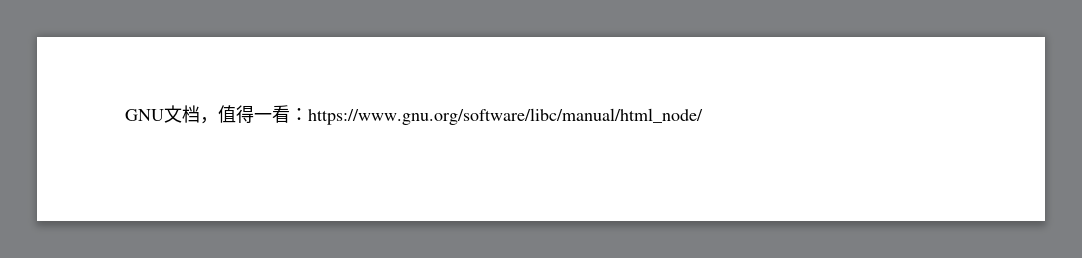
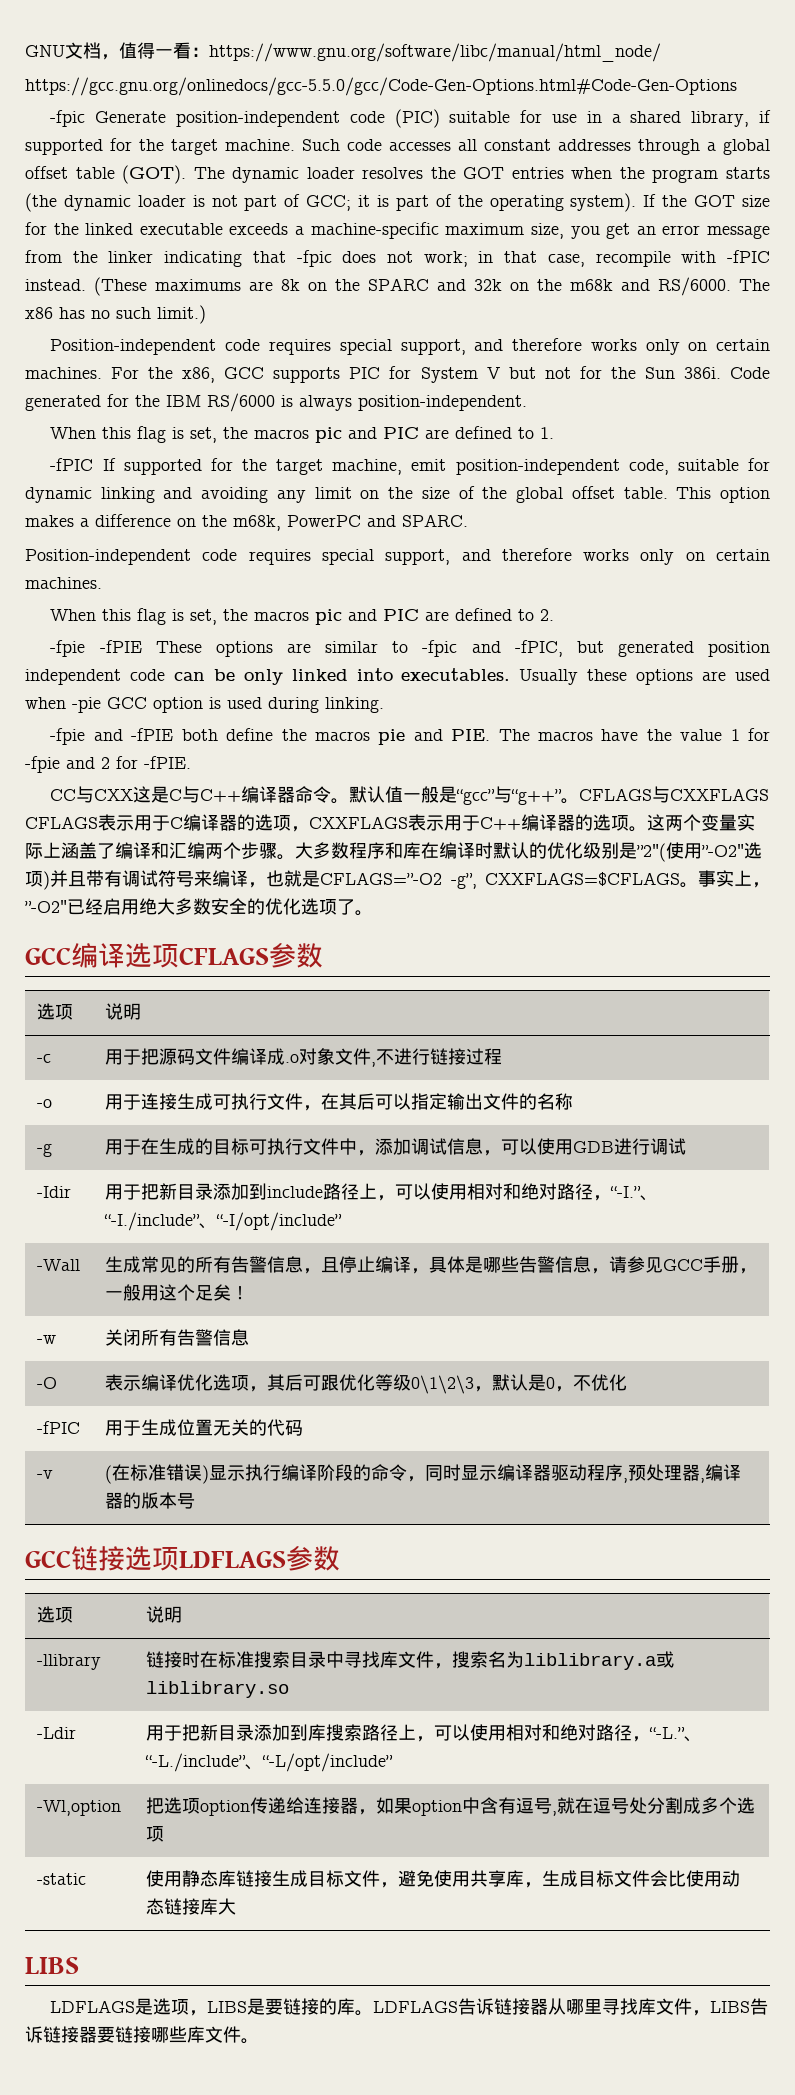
(703, 116) none -> [25,77,737,96] [50,109,771,128] [25,138,770,155] [25,165,771,184] [25,193,771,212] [25,222,771,239] [25,250,770,267] [25,277,770,296] [25,305,206,324] [50,338,770,355] [25,366,770,383] [25,393,527,412] [50,426,555,443] [50,458,770,475] [25,486,771,503] [25,514,468,531] [25,548,770,565] [25,577,102,589] [50,608,555,625] [50,640,770,657] [25,668,770,685] [25,697,384,713] [50,728,770,745] [25,756,191,773] [50,786,770,805] [25,814,755,832] [25,842,762,862] [25,870,770,890] [25,898,373,916] [25,943,323,968] [37,1003,74,1020] [105,1003,142,1020] [37,1054,52,1063] [105,1048,503,1067] [37,1099,53,1108] [105,1093,574,1111] [37,1143,53,1157] [105,1138,687,1156] [37,1186,72,1198] [105,1183,659,1201] [104,1212,343,1231] [37,1259,81,1271] [105,1256,758,1274] [105,1284,250,1301] [37,1335,57,1344] [105,1329,250,1346] [37,1377,58,1389] [105,1374,628,1394] [37,1421,81,1434] [105,1419,304,1436] [37,1470,54,1479] [105,1464,742,1484] [105,1492,196,1509] [25,1546,340,1571] [37,1606,74,1623] [146,1606,183,1623] [37,1654,102,1670] [146,1651,675,1670] [146,1681,290,1698] [37,1727,77,1739] [146,1724,703,1742] [145,1753,394,1772] [37,1800,122,1816] [146,1797,756,1816] [146,1826,165,1842] [37,1873,87,1885] [146,1870,741,1888] [146,1898,237,1915] [25,1957,79,1974] [50,1998,769,2016] [25,2026,259,2044] // https://gcc.gnu.org/onlinedocs/gcc-5.5.0/gcc/Code-Gen-Options.html#Code-Gen-Options // -fpic Generate position-independent code (PIC) suitable for use in a shared library, if supported for the target machine. Such code accesses all constant addresses through a global offset table (GOT). The dynamic loader resolves the GOT entries when the program starts (the dynamic loader is not part of GCC; it is part of the operating system). If the GOT size for the linked executable exceeds a machine-specific maximum size, you get an error message from the linker indicating that -fpic does not work; in that case, recompile with -fPIC instead. (These maximums are 8k on the SPARC and 32k on the m68k and RS/6000. The x86 has no such limit.) // Position-independent code requires special support, and therefore works only on certain machines. For the x86, GCC supports PIC for System V but not for the Sun 386i. Code generated for the IBM RS/6000 is always position-independent. // When this flag is set, the macros pic and PIC are defined to 1. // -fPIC If supported for the target machine, emit position-independent code, suitable for dynamic linking and avoiding any limit on the size of the global offset table. This option makes a difference on the m68k, PowerPC and SPARC. // Position-independent code requires special support, and therefore works only on certain machines. // When this flag is set, the macros pic and PIC are defined to 2. // -fpie -fPIE These options are similar to -fpic and -fPIC, but generated position independent code can be only linked into executables. Usually these options are used when -pie GCC option is used during linking. // -fpie and -fPIE both define the macros pie and PIE. The macros have the value 1 for -fpie and 2 for -fPIE. // CC与CXX这是C与C++编译器命令。默认值一般是“gcc”与“g++”。CFLAGS与CXXFLAGS CFLAGS表示用于C编译器的选项，CXXFLAGS表示用于C++编译器的选项。这两个变量实际上涵盖了编译和汇编两个步骤。大多数程序和库在编译时默认的优化级别是”2″(使用”-O2″选项)并且带有调试符号来编译，也就是CFLAGS=”-O2 -g”, CXXFLAGS=$CFLAGS。事实上，”-O2″已经启用绝大多数安全的优化选项了。 // GCC编译选项CFLAGS参数 // 选项 | 说明 // -c | 用于把源码文件编译成.o对象文件,不进行链接过程 // -o | 用于连接生成可执行文件，在其后可以指定输出文件的名称 // -g | 用于在生成的目标可执行文件中，添加调试信息，可以使用GDB进行调试 // -Idir | 用于把新目录添加到include路径上，可以使用相对和绝对路径，“-I.”、“-I./include”、“-I/opt/include” // -Wall | 生成常见的所有告警信息，且停止编译，具体是哪些告警信息，请参见GCC手册，一般用这个足矣！ // -w | 关闭所有告警信息 // -O | 表示编译优化选项，其后可跟优化等级0\1\2\3，默认是0，不优化 // -fPIC | 用于生成位置无关的代码 // -v | (在标准错误)显示执行编译阶段的命令，同时显示编译器驱动程序,预处理器,编译器的版本号 // GCC链接选项LDFLAGS参数 // 选项 | 说明 // -llibrary | 链接时在标准搜索目录中寻找库文件，搜索名为liblibrary.a或liblibrary.so // -Ldir | 用于把新目录添加到库搜索路径上，可以使用相对和绝对路径，“-L.”、“-L./include”、“-L/opt/include” // -Wl,option | 把选项option传递给连接器，如果option中含有逗号,就在逗号处分割成多个选项 // -static | 使用静态库链接生成目标文件，避免使用共享库，生成目标文件会比使用动态链接库大 // LIBS // LDFLAGS是选项，LIBS是要链接的库。LDFLAGS告诉链接器从哪里寻找库文件，LIBS告诉链接器要链接哪些库文件。

